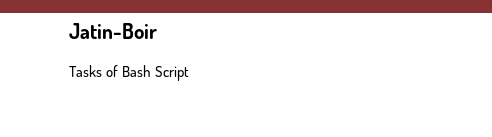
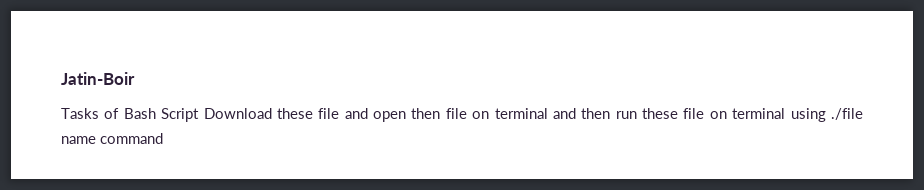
(190, 73) none -> [203,108,864,122] [61,133,163,144] Download these file and open then file on terminal and then run these file on terminal using ./file name command

